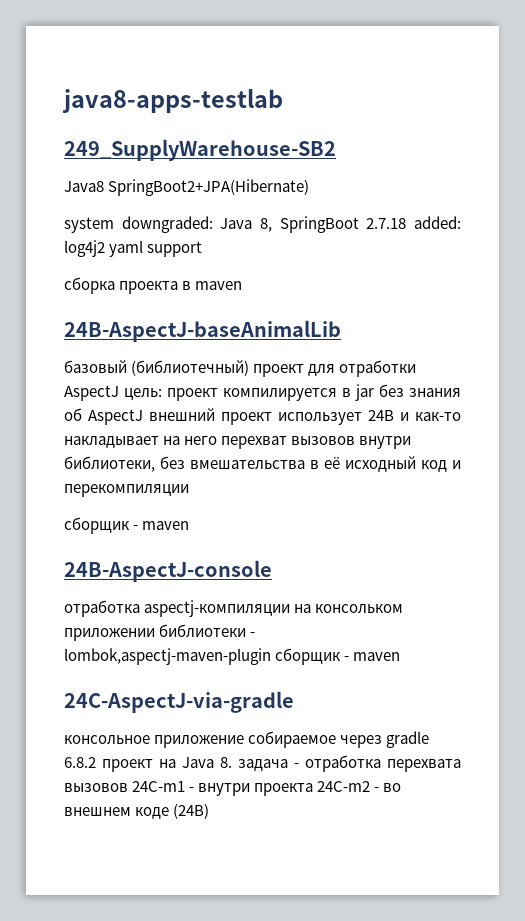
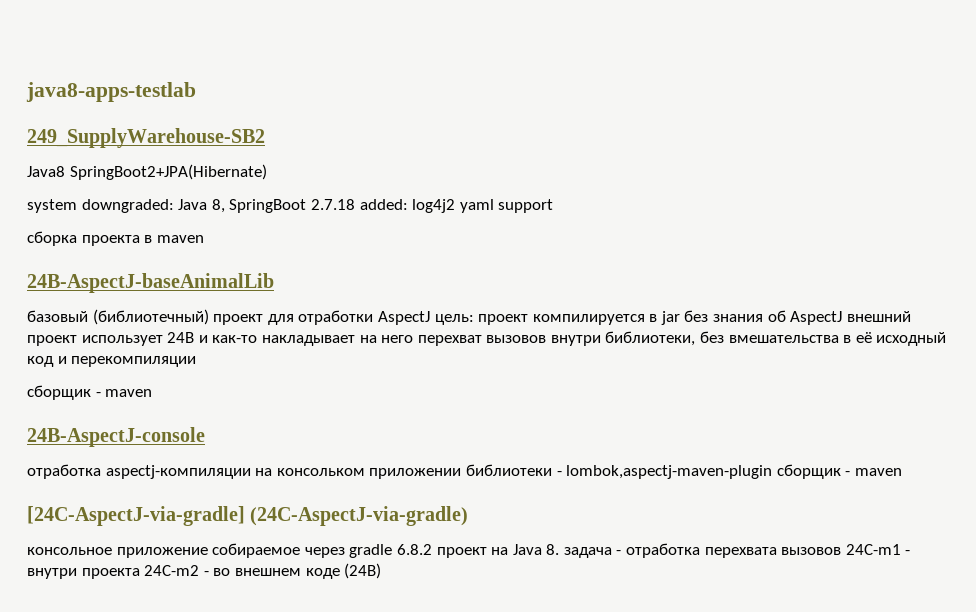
[64,691,294,713] 24C-AspectJ-via-gradle -> [27,506,469,526] [24C-AspectJ-via-gradle] (24C-AspectJ-via-gradle)

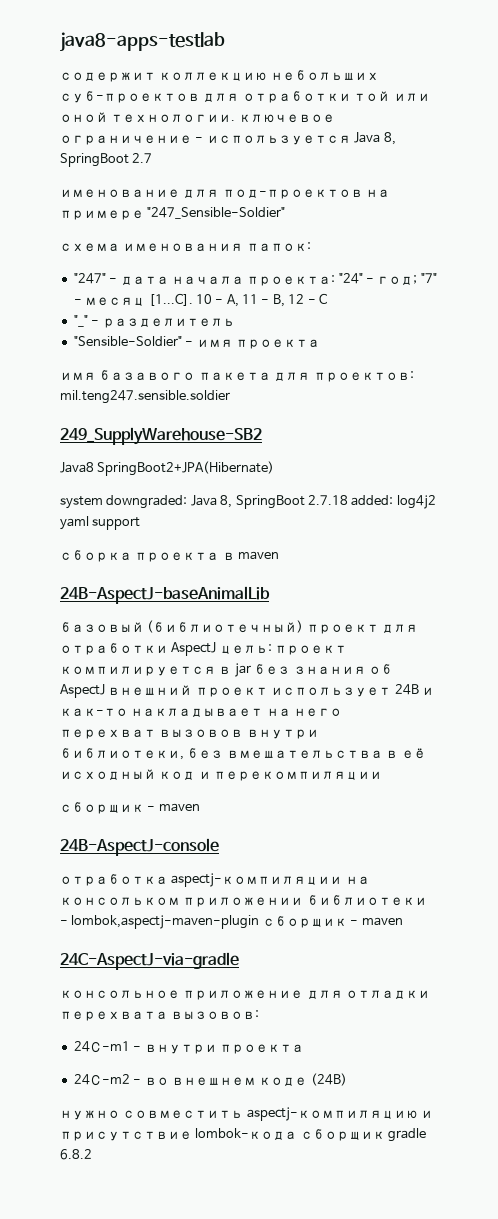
(196, 92) none -> [60,70,379,82] [60,91,430,103] [60,112,335,123] [60,132,396,145] [60,153,153,167] [60,189,391,199] [60,207,286,220] [60,242,311,252] [73,273,437,286] [73,293,327,307] [73,315,235,328] [73,336,320,349] [60,370,414,382] [60,390,230,404] // содержит коллекцию небольших суб-проектов для отработки той или оной технологии. ключевое ограничение - используется Java 8, SpringBoot 2.7 // именование для под-проектов на примере "247_Sensible-Soldier" // схема именования папок: // "247" - дата начала проекта: "24" - год; "7" - месяц [1...C]. 10 - A, 11 - B, 12 - C // "_" - разделитель // "Sensible-Soldier" - имя проекта // имя базавого пакета для проектов: mil.teng247.sensible.soldier
[27,506,469,526] [24C-AspectJ-via-gradle] (24C-AspectJ-via-gradle) -> [60,952,239,970] 24C-AspectJ-via-gradle
[212,543,842,558] собираемое через gradle 6.8.2 проект на Java 8. задача - отработка перехвата вызовов -> [306,990,431,999] [60,1010,260,1021] для отладки перехвата вызовов: //
(140, 573) none -> (304, 1049) //
(382, 571) none -> [60,1107,434,1121] [60,1128,427,1142] [60,1149,92,1160] // нужно совместить aspectj-компиляцию и присутствие lombok-кода сборщик gradle 6.8.2

